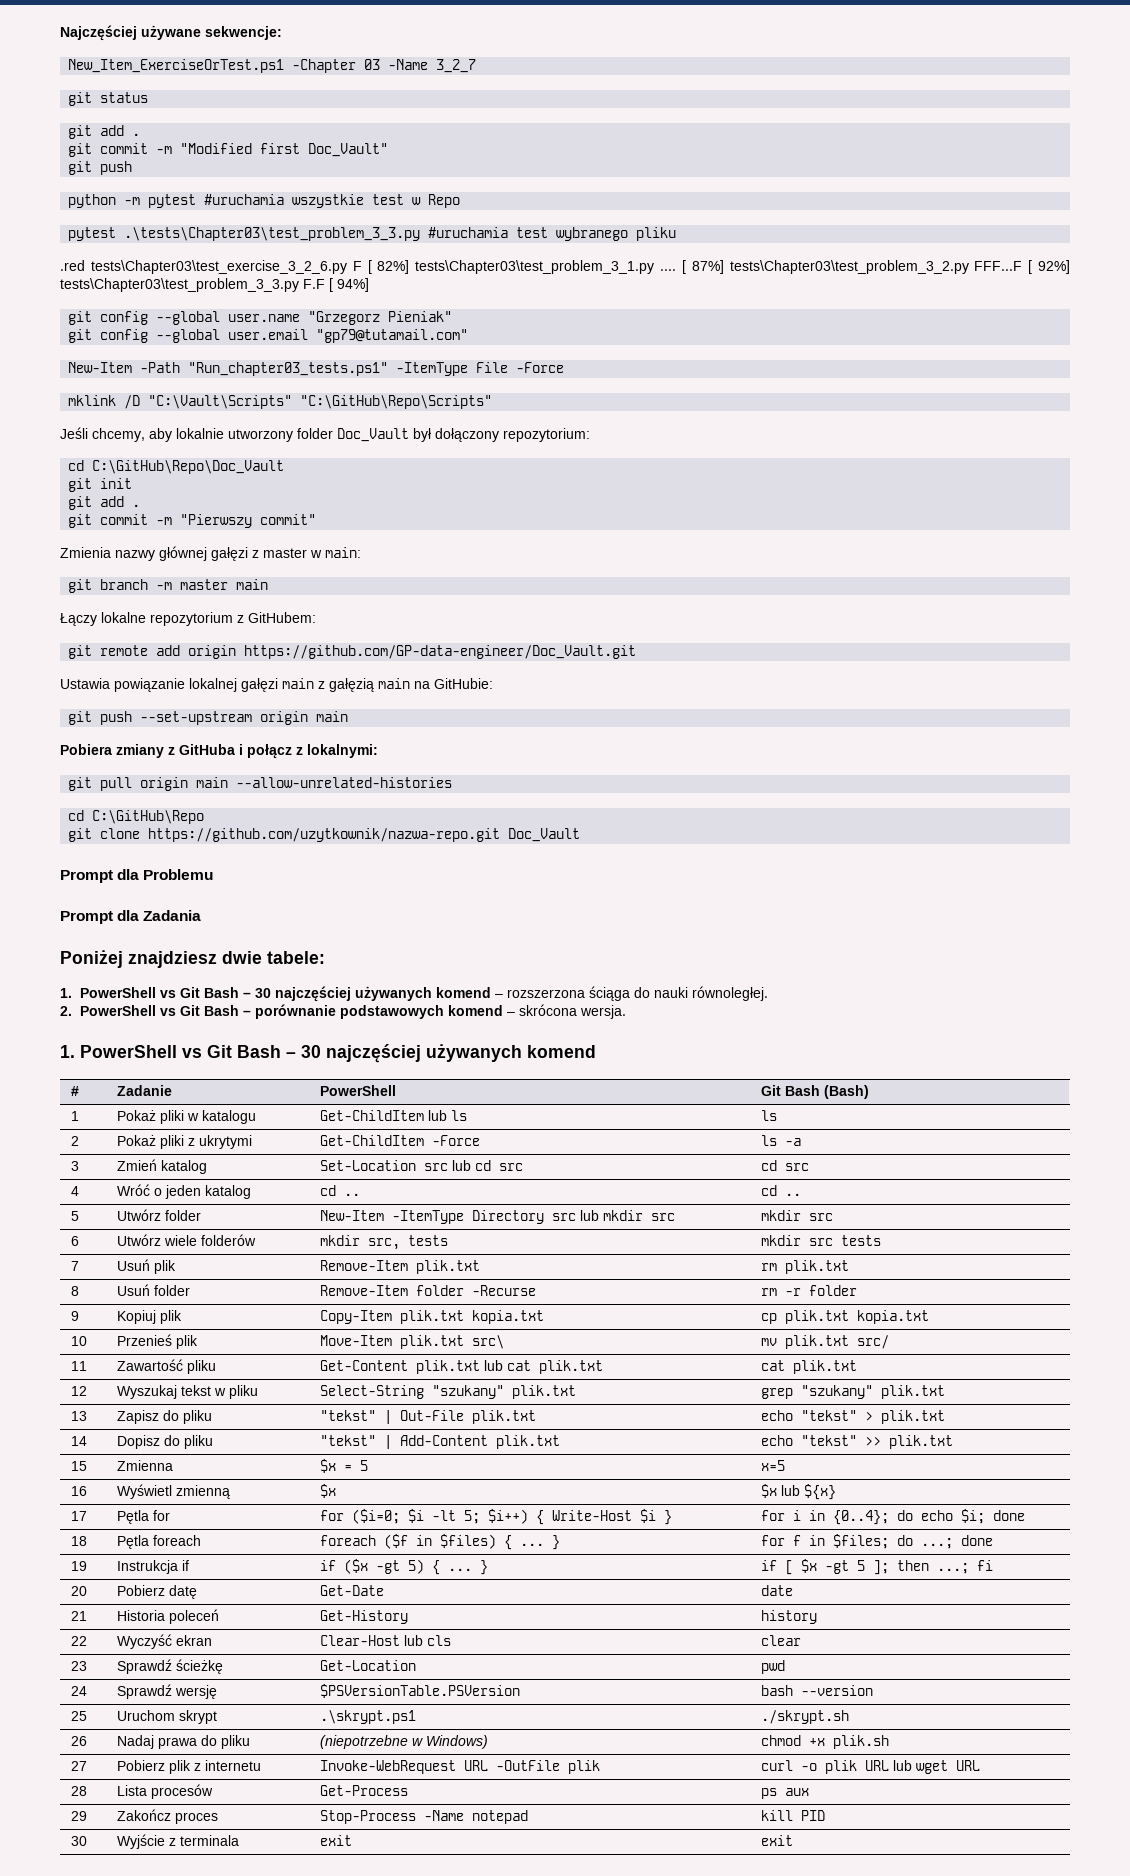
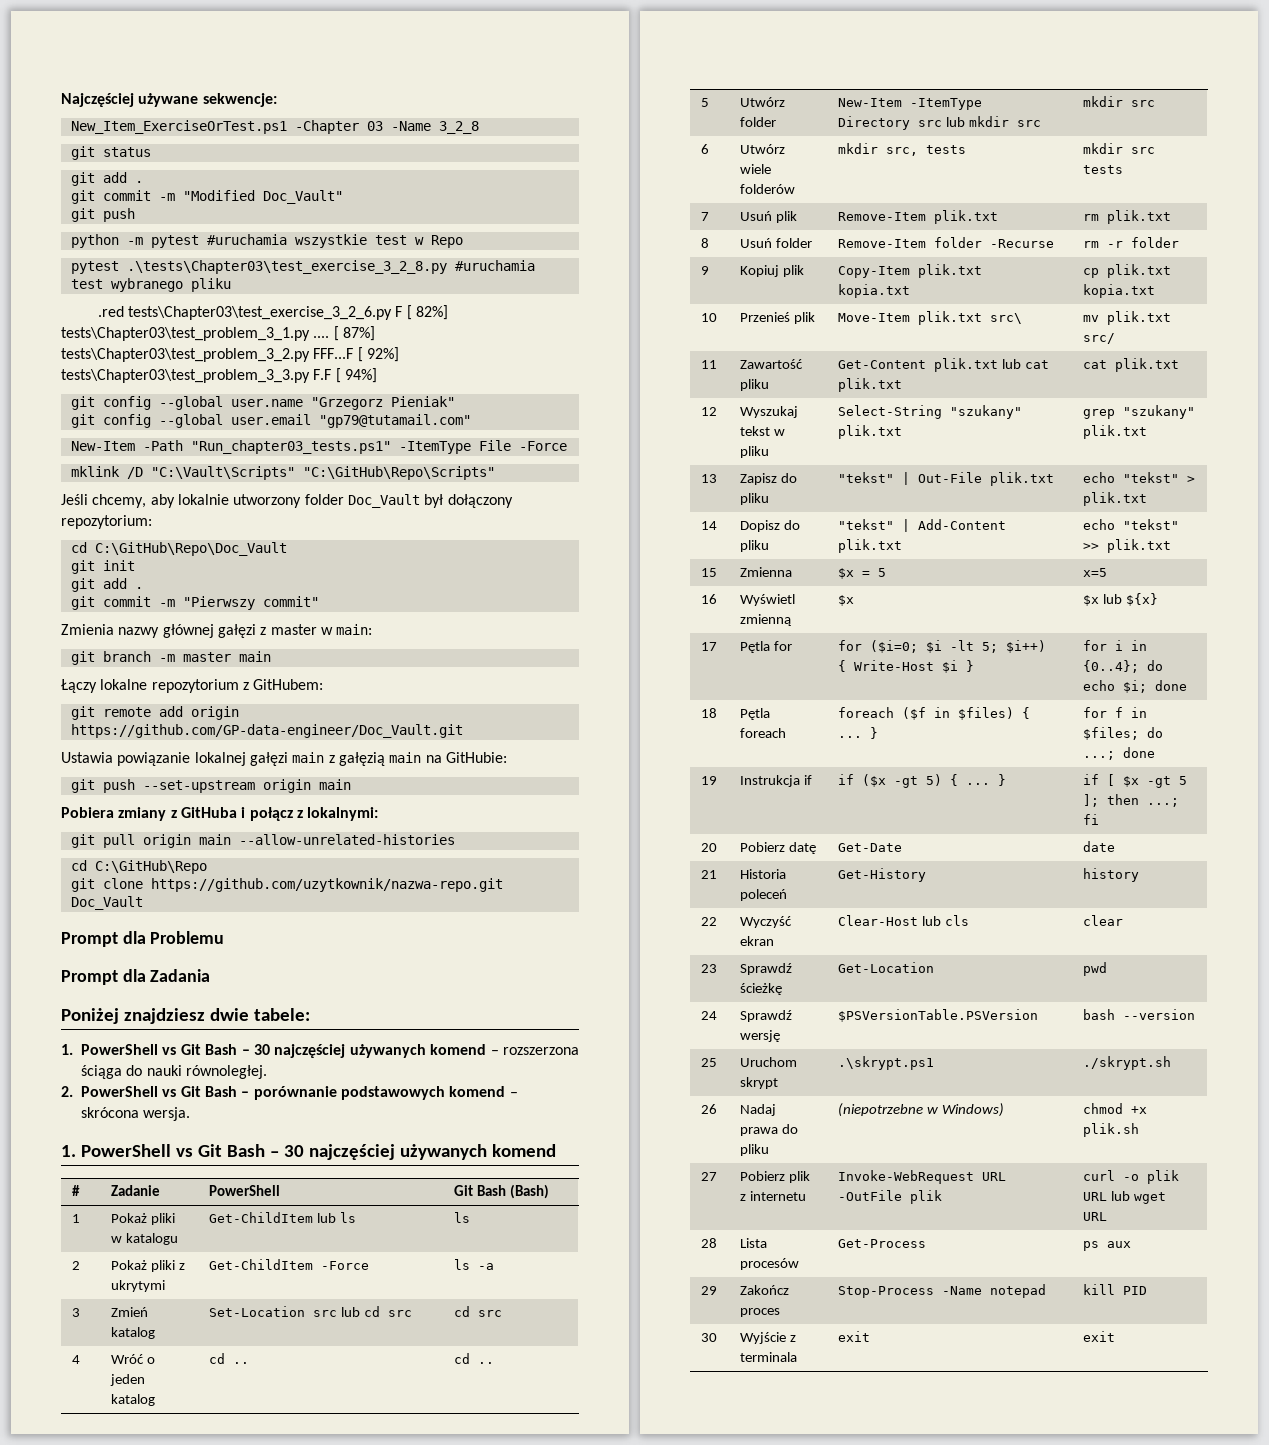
[436,59,477,73] 3_2_7 -> [438,121,479,134] 3_2_8
[260,143,301,154] first -> (255, 195) none
[124,227,421,241] .\tests\Chapter03\test_problem_3_3.py -> [126,260,447,274] .\tests\Chapter03\test_exercise_3_2_8.py

